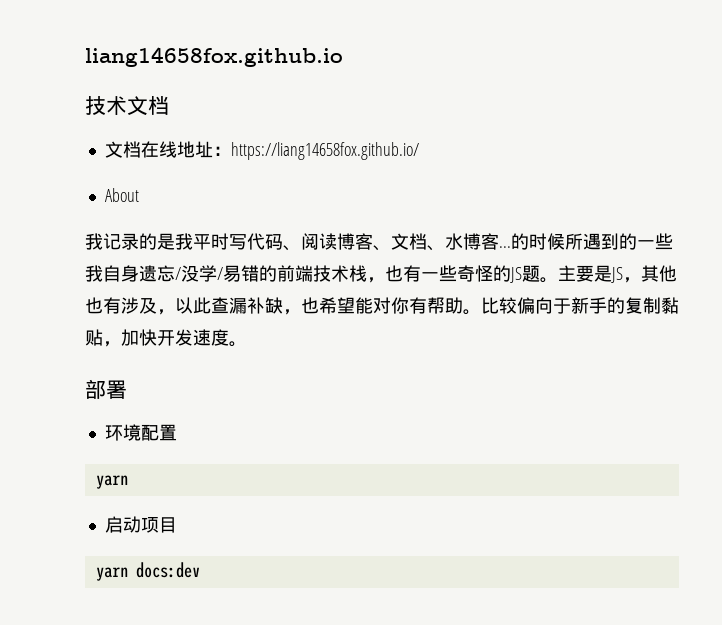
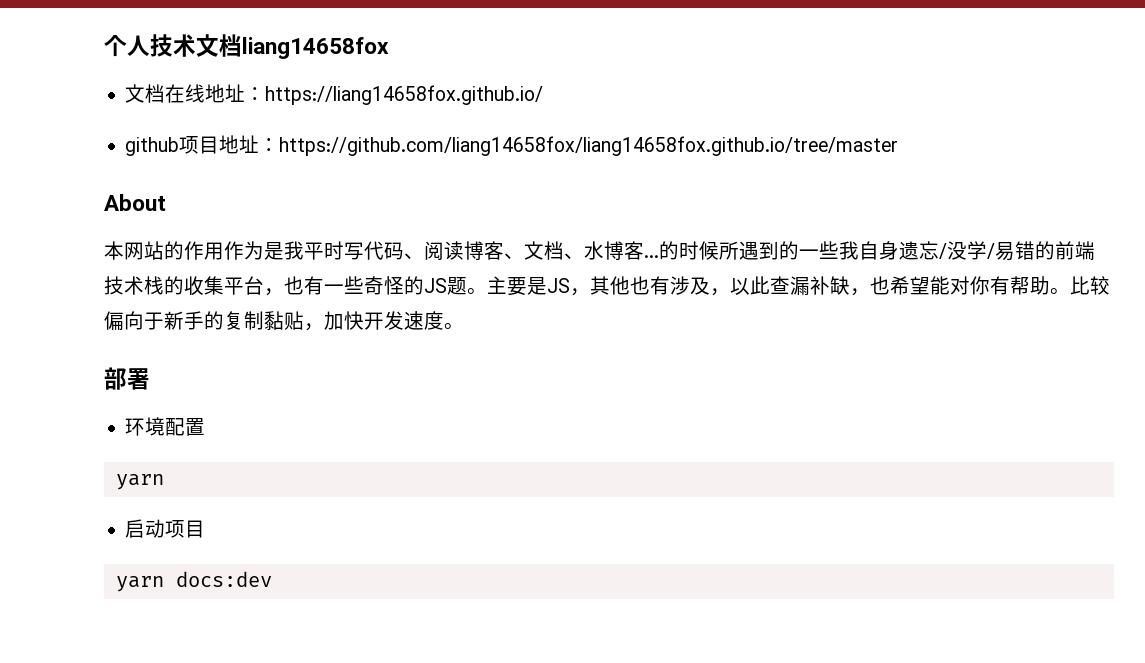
[85,47,343,67] liang14658fox.github.io // -> [104,35,150,57] 个人
(169, 105) none -> [242,37,389,59] liang14658fox
[104,188,139,202] [85,233,157,250] About // 我记录的 -> [125,135,899,156] [104,194,166,211] [104,241,264,260] github项目地址：https://github.com/liang14658fox/liang14658fox.github.io/tree/master // About // 本网站的作用作为
(367, 273) none -> [164,276,264,296] 的收集平台

